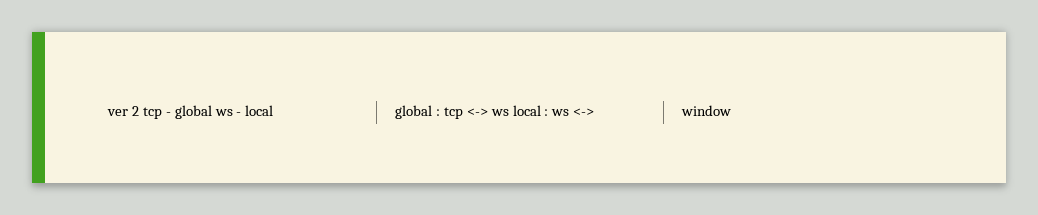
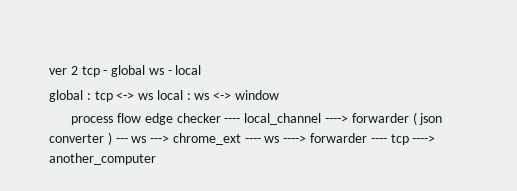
(731, 110) none -> [71,112,443,125] [49,132,436,145] [49,153,156,165] // process flow edge checker ---- local_channel ----> forwarder ( json converter ) --- ws ---> chrome_ext ---- ws ----> forwarder ---- tcp ----> another_computer

